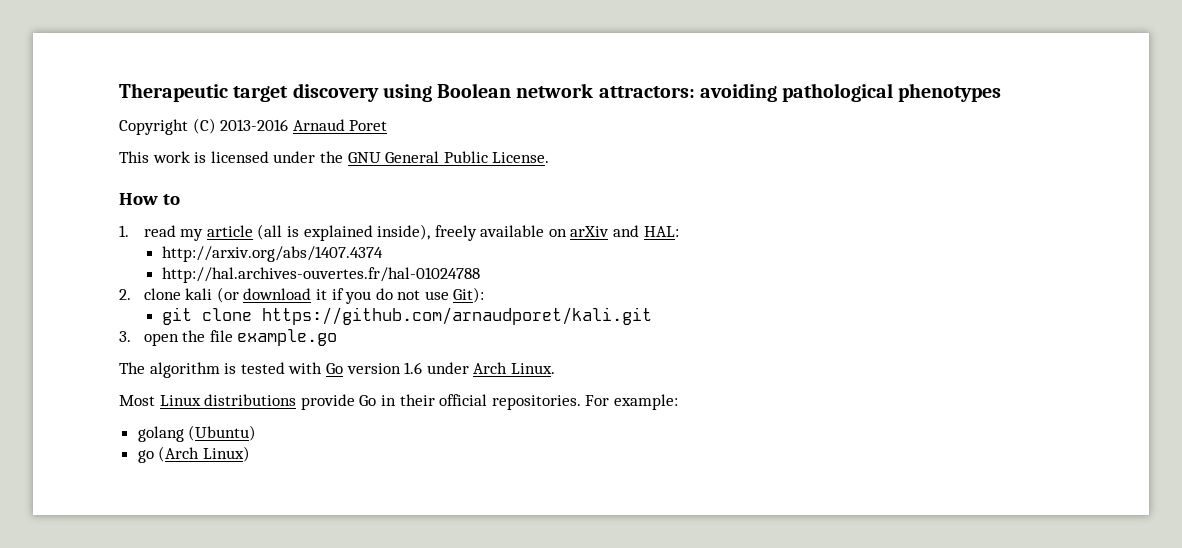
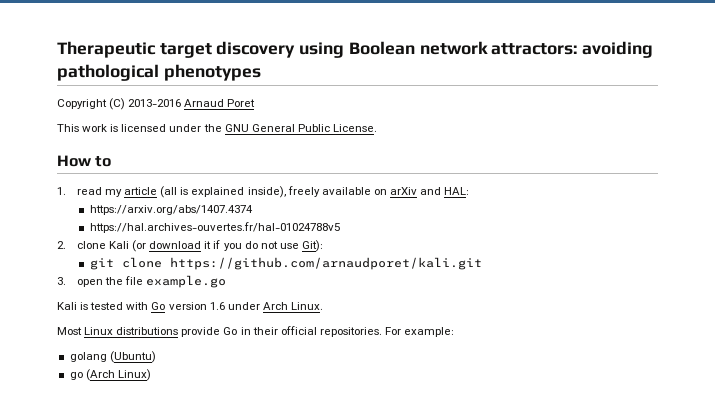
[162,246,384,262] [162,267,481,283] http://arxiv.org/abs/1407.4374 // http://hal.archives-ouvertes.fr/hal-01024788 -> [89,205,253,215] [89,222,340,233] https://arxiv.org/abs/1407.4374 // https://hal.archives-ouvertes.fr/hal-01024788v5
[185,288,213,300] kali -> [109,241,130,249] Kali
[119,362,220,378] The algorithm -> [57,302,77,310] Kali

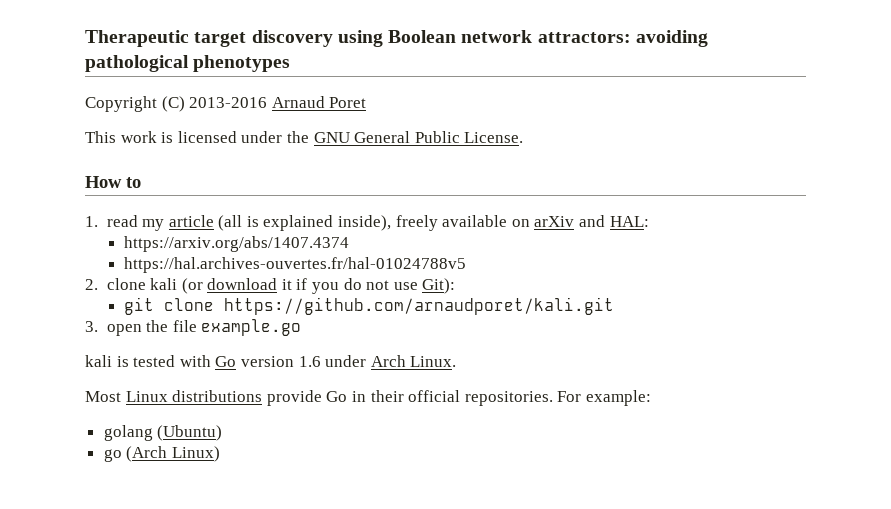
[109,241,130,249] Kali -> [150,278,178,290] kali
[57,302,77,310] Kali -> [85,355,112,367] kali

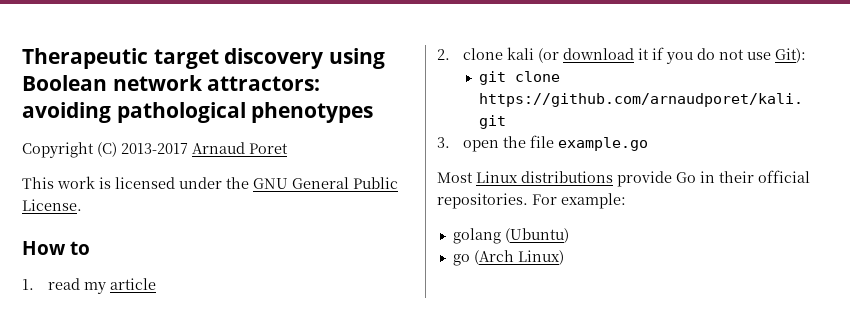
[189,97,268,108] 2013-2016 -> [121,143,188,154] 2013-2017
[218,215,649,231] [124,236,350,252] [124,257,467,273] (all is explained inside), freely available on arXiv and HAL: // https://arxiv.org/abs/1407.4374 // https://hal.archives-ouvertes.fr/hal-01024788v5 -> (157, 284) none
[85,355,457,367] // kali is tested with Go version 1.6 under Arch Linux. -> (649, 144) none

